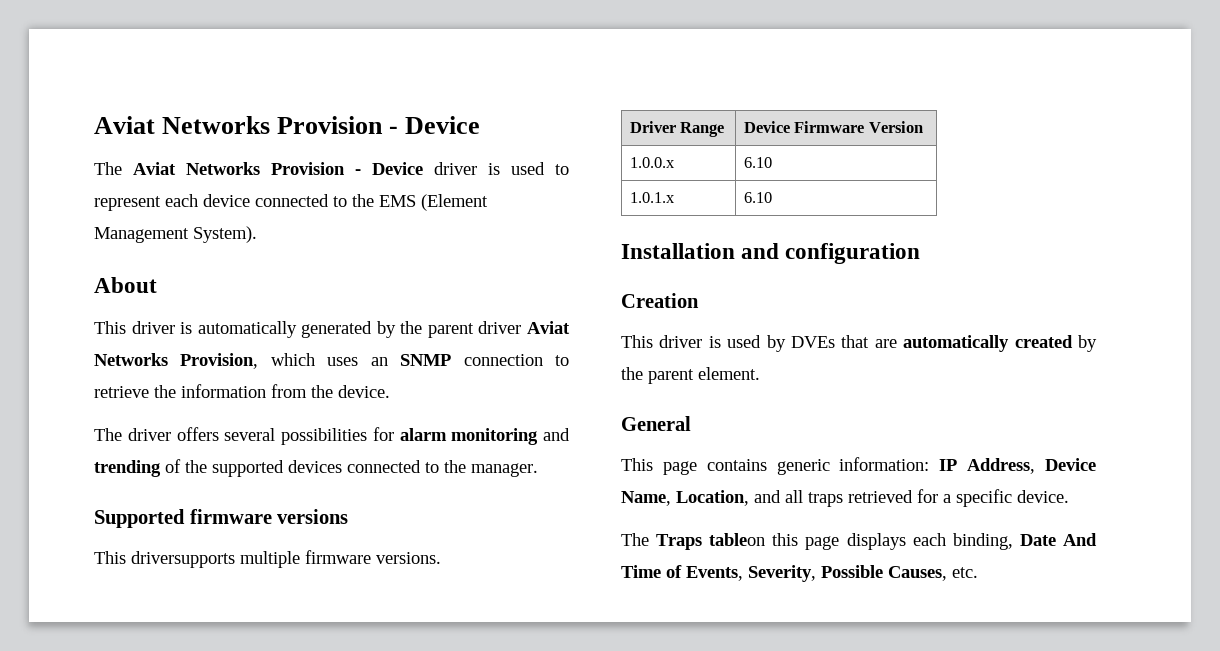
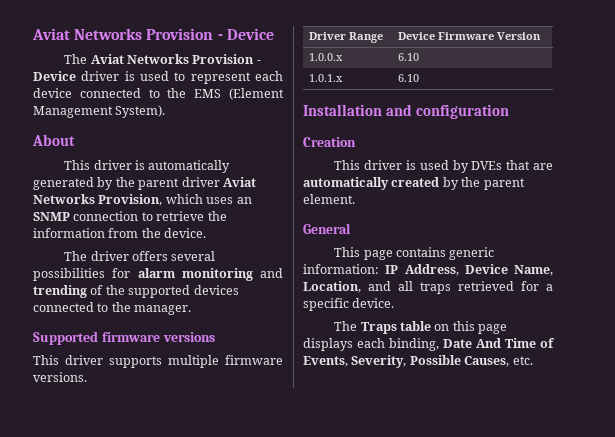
[131,551,235,568] driversupports -> [65,355,162,368] driver supports
[709,533,766,546] tableon -> [399,321,450,331] table on

